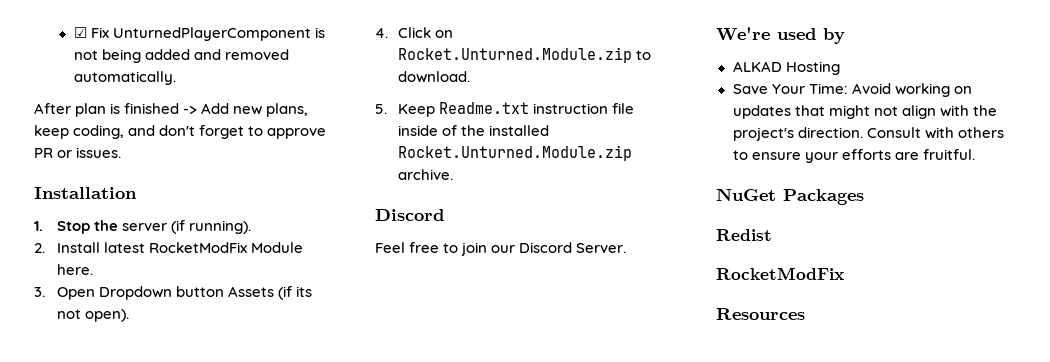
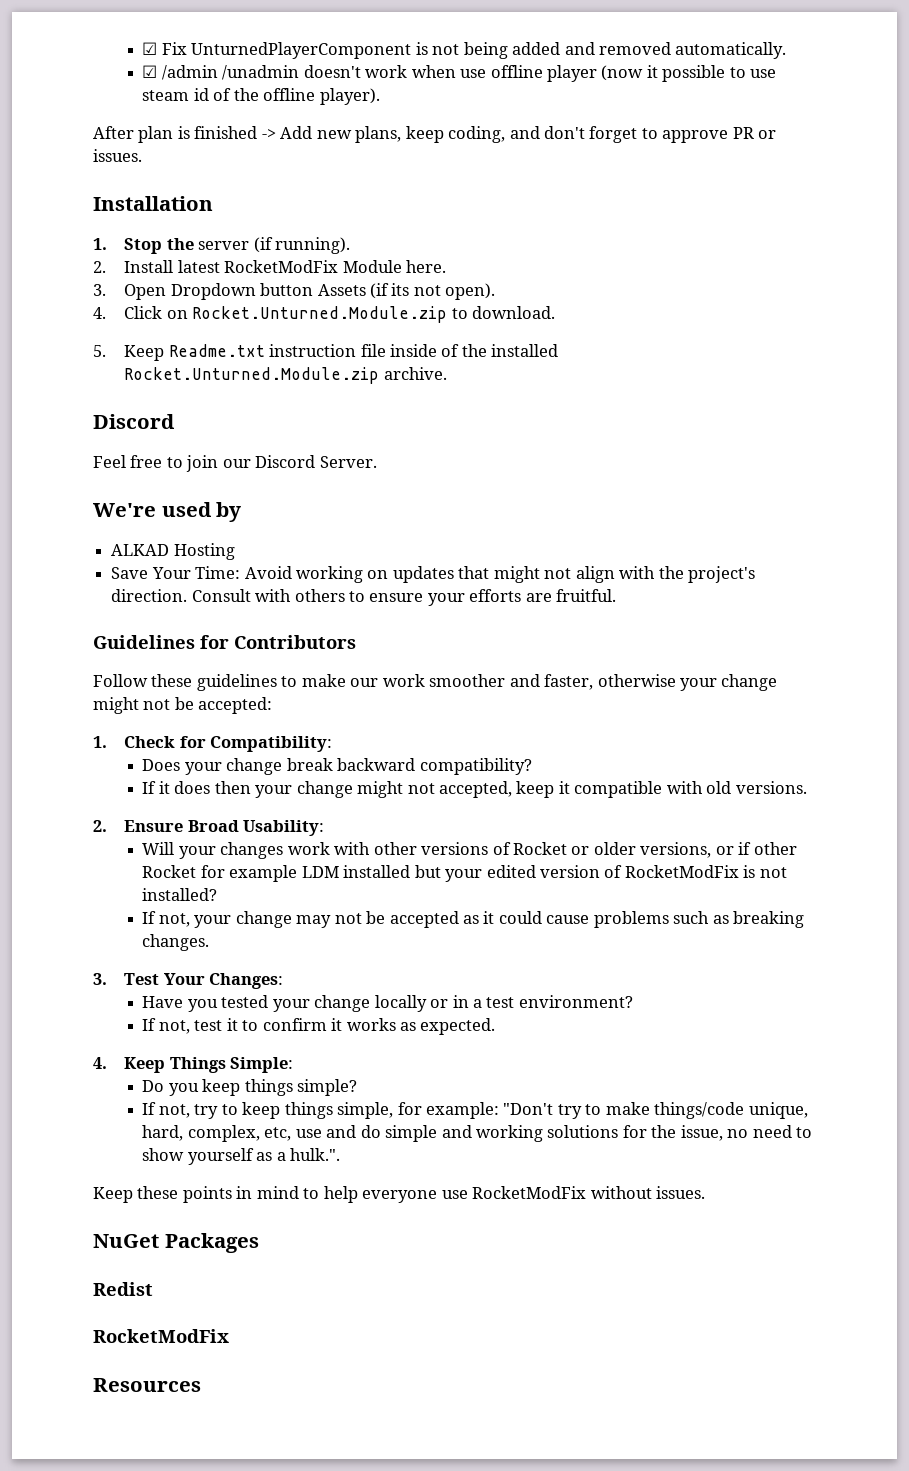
(176, 78) none -> [142,65,777,82] [142,88,380,105] // ☑ /admin /unadmin doesn't work when use offline player (now it possible to use steam id of the offline player).
(975, 154) none -> [93,635,356,649] [93,674,778,691] [93,697,273,714] [93,736,333,752] [142,758,532,775] [142,781,807,798] [93,820,325,836] [142,842,797,859] [142,865,787,882] [142,888,218,901] [142,911,805,928] [142,934,210,951] [93,973,284,989] [142,995,633,1012] [142,1018,496,1035] [93,1057,294,1073] [142,1079,358,1096] [142,1102,808,1119] [142,1125,813,1142] [142,1148,341,1165] [93,1186,706,1203] // Guidelines for Contributors // Follow these guidelines to make our work smoother and faster, otherwise your change might not be accepted: // 1. Check for Compatibility: // Does your change break backward compatibility? // If it does then your change might not accepted, keep it compatible with old versions. // 2. Ensure Broad Usability: // Will your changes work with other versions of Rocket or older versions, or if other Rocket for example LDM installed but your edited version of RocketModFix is not installed? // If not, your change may not be accepted as it could cause problems such as breaking changes. // 3. Test Your Changes: // Have you tested your change locally or in a test environment? // If not, test it to confirm it works as expected. // 4. Keep Things Simple: // Do you keep things simple? // If not, try to keep things simple, for example: "Don't try to make things/code unique, hard, complex, etc, use and do simple and working solutions for the issue, no need to show yourself as a hulk.". // Keep these points in mind to help everyone use RocketModFix without issues.

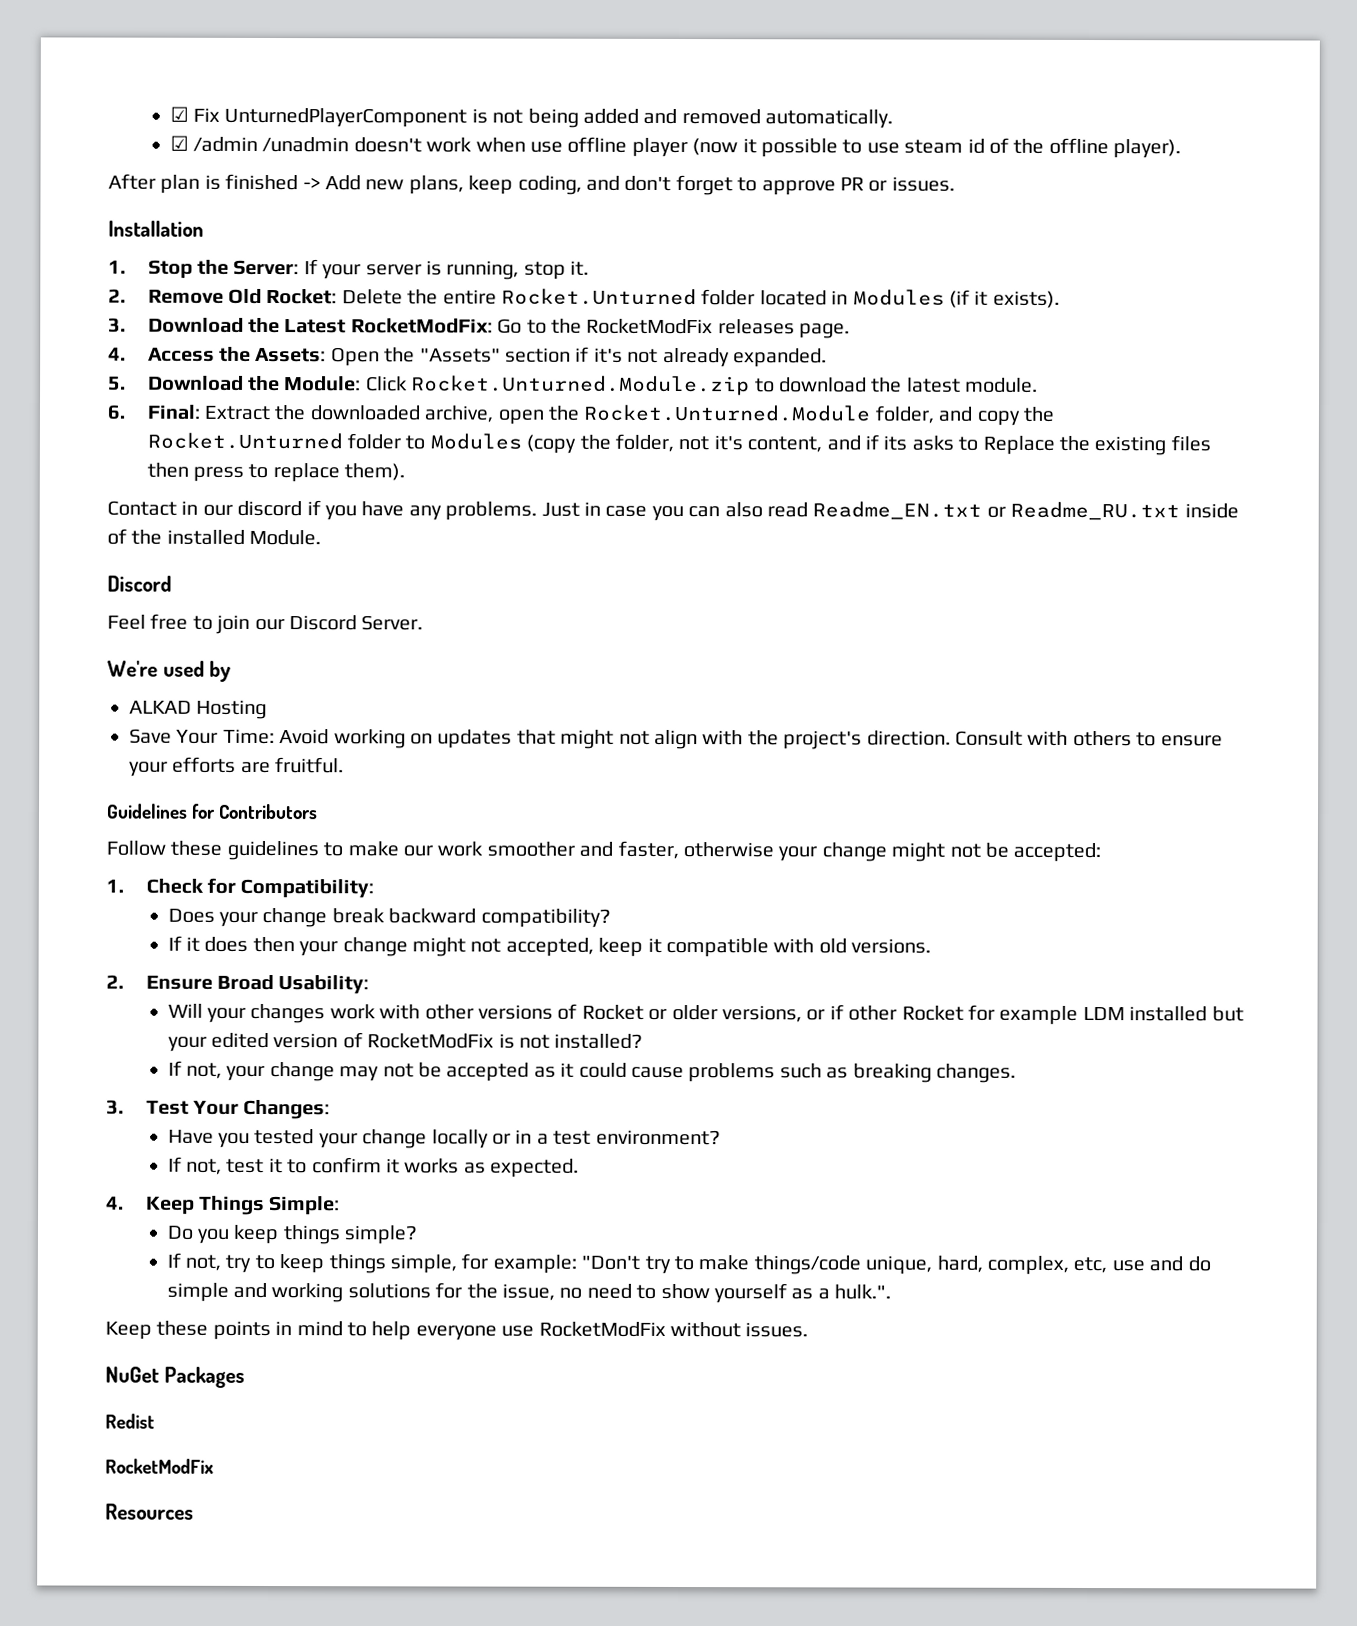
[198,237,351,254] [93,260,447,273] [93,283,496,300] [93,306,556,323] [93,344,386,361] server (if running). // 2. Install latest RocketModFix Module here. // 3. Open Dropdown button Assets (if its not open). // 4. Click on Rocket.Unturned.Module.zip to download. // 5. Keep Readme.txt instruction file -> [233,259,590,280] [108,288,1060,308] [108,317,851,339] [108,346,827,368] [108,375,1039,396] [107,404,1054,426] [146,432,1211,456] [146,462,406,483] [107,500,1181,522] Server: If your server is running, stop it. // 2. Remove Old Rocket: Delete the entire Rocket.Unturned folder located in Modules (if it exists). // 3. Download the Latest RocketModFix: Go to the RocketModFix releases page. // 4. Access the Assets: Open the "Assets" section if it's not already expanded. // 5. Download the Module: Click Rocket.Unturned.Module.zip to download the latest module. // 6. Final: Extract the downloaded archive, open the Rocket.Unturned.Module folder, and copy the Rocket.Unturned folder to Modules (copy the folder, not it's content, and if its asks to Replace the existing files then press to replace them). // Contact in our discord if you have any problems. Just in case you can also read Readme_EN.txt or Readme_RU.txt
[124,367,447,384] Rocket.Unturned.Module.zip archive. -> [249,529,322,546] Module.

